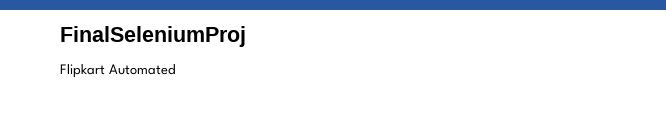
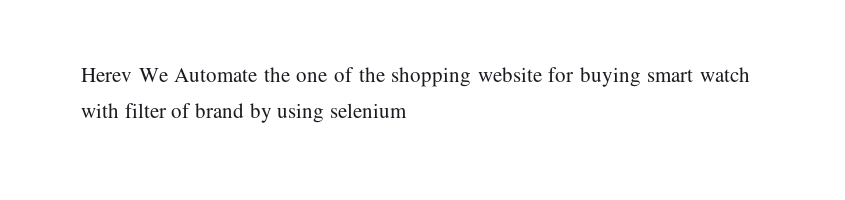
[60,26,246,47] [60,64,176,78] FinalSeleniumProj // Flipkart Automated -> [81,67,750,87] [81,103,408,123] Herev We Automate the one of the shopping website for buying smart watch with filter of brand by using selenium

